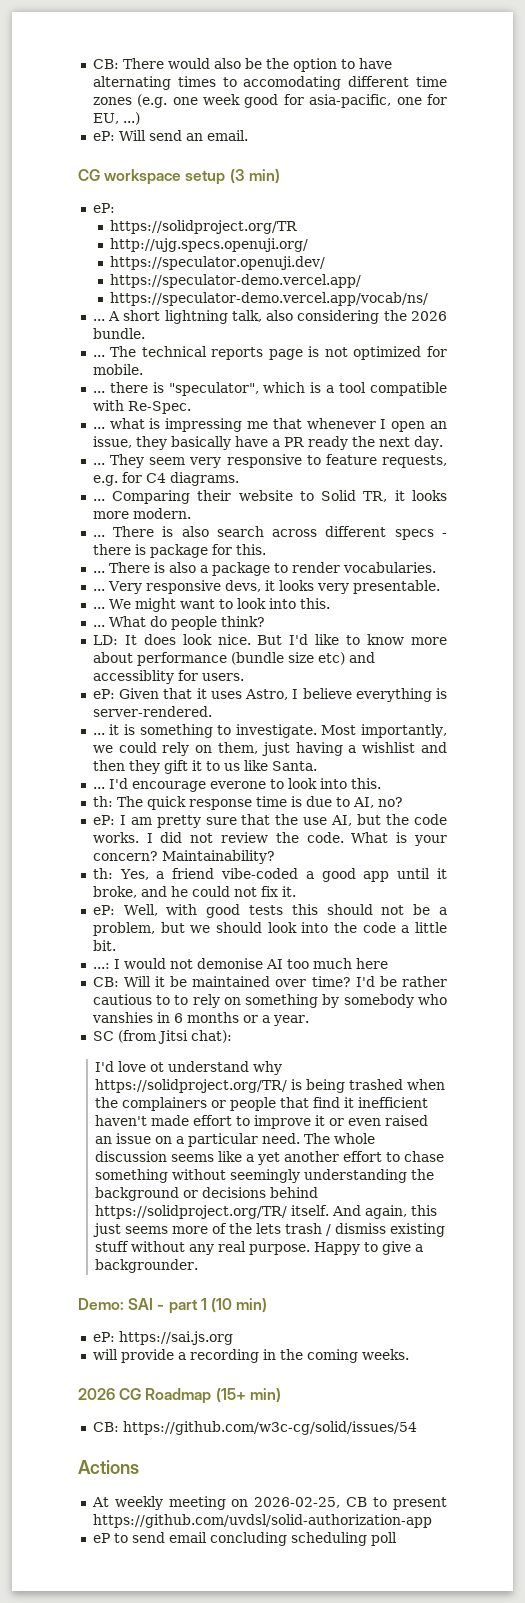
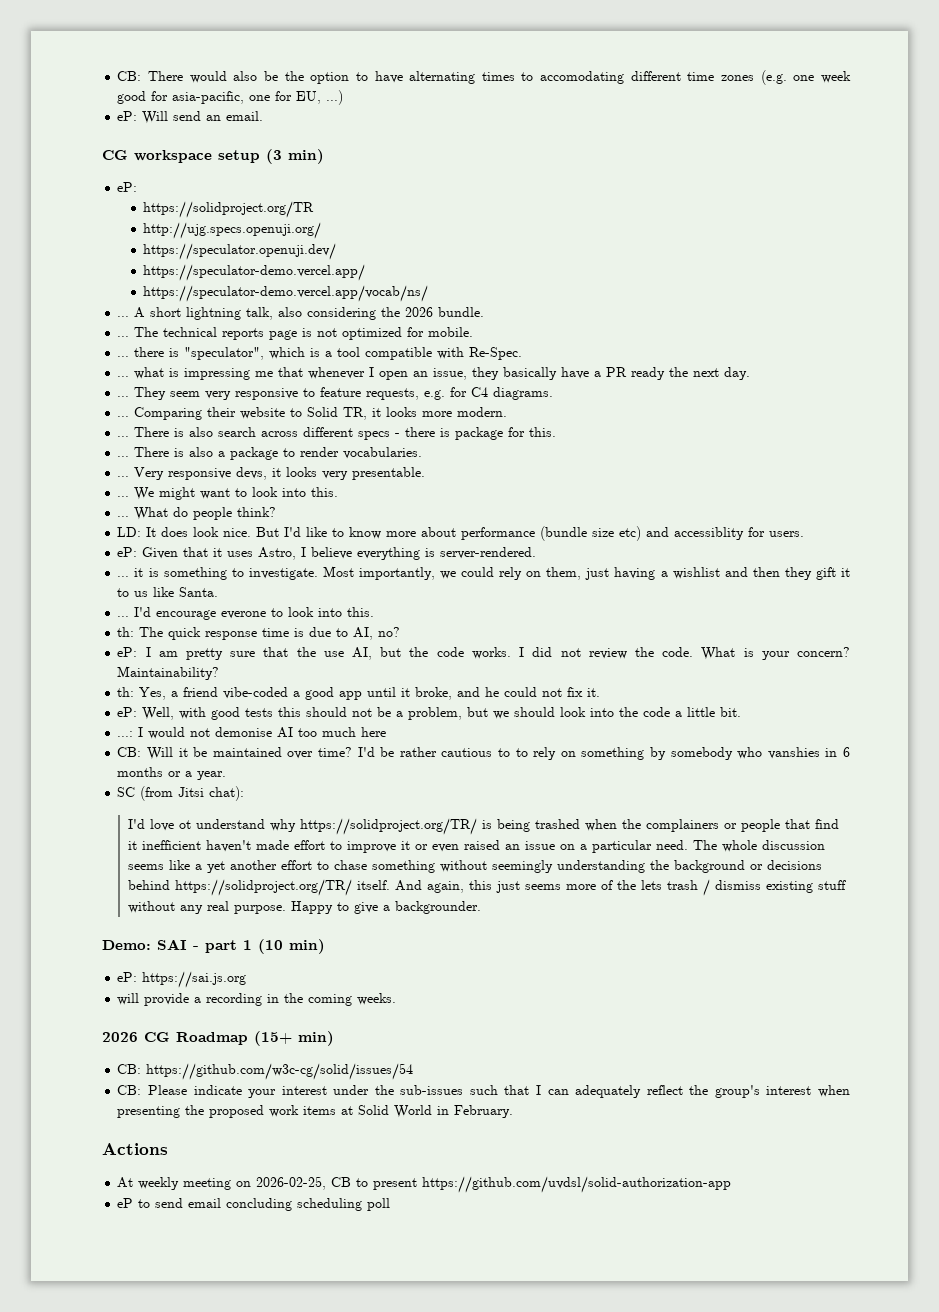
(417, 1428) none -> [117,1085,851,1098] [117,1105,514,1118] // CB: Please indicate your interest under the sub-issues such that I can adequately reflect the group's interest when presenting the proposed work items at Solid World in February.

